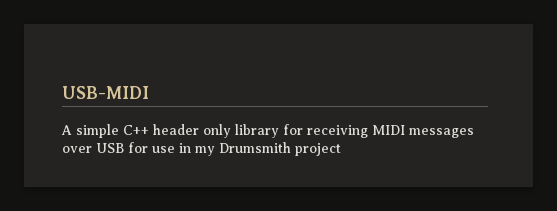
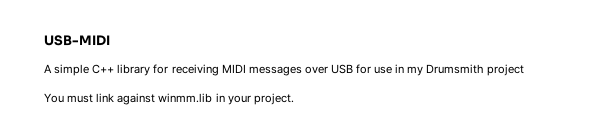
[153,124,231,138] header only -> (115, 69) none
(341, 149) none -> [44,93,294,105] // You must link against winmm.lib in your project.

